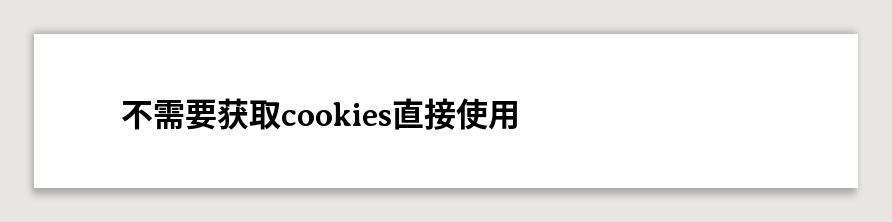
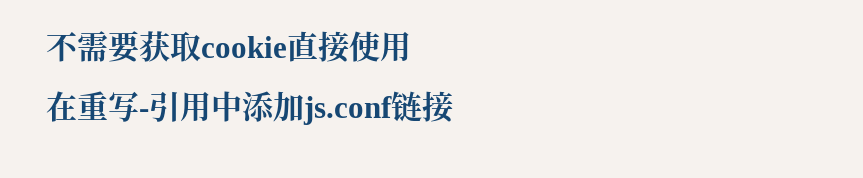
[281,102,392,126] cookies -> [201,36,287,58] cookie
(520, 115) none -> [46,91,453,125] // 在重写-引用中添加js.conf链接

